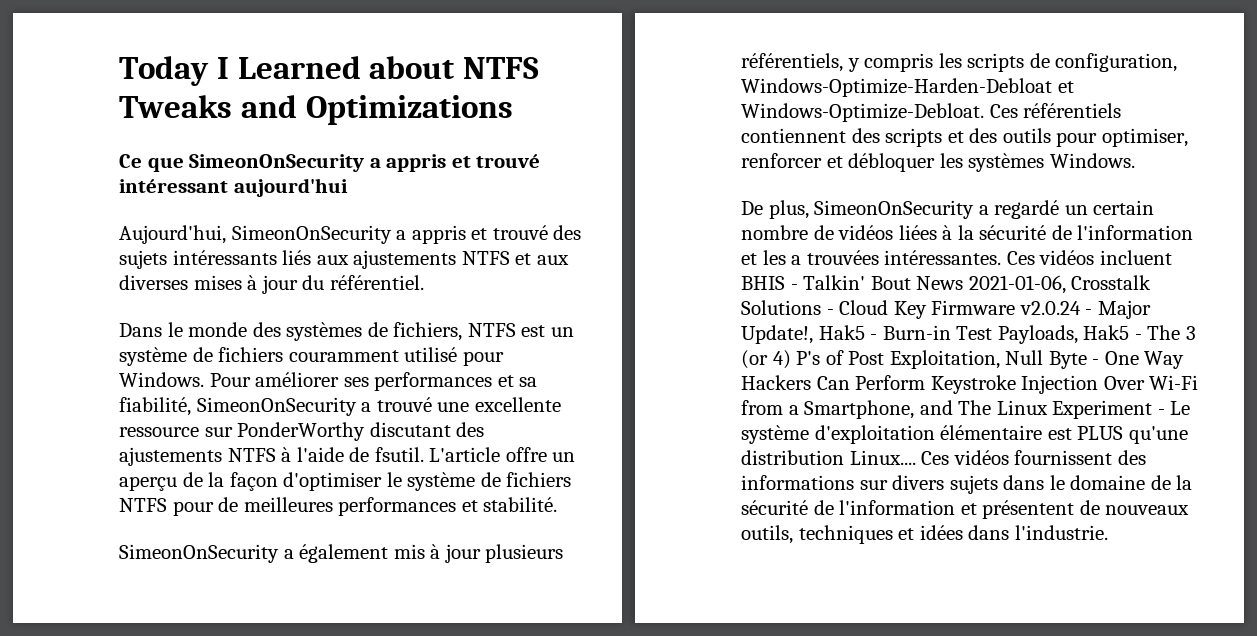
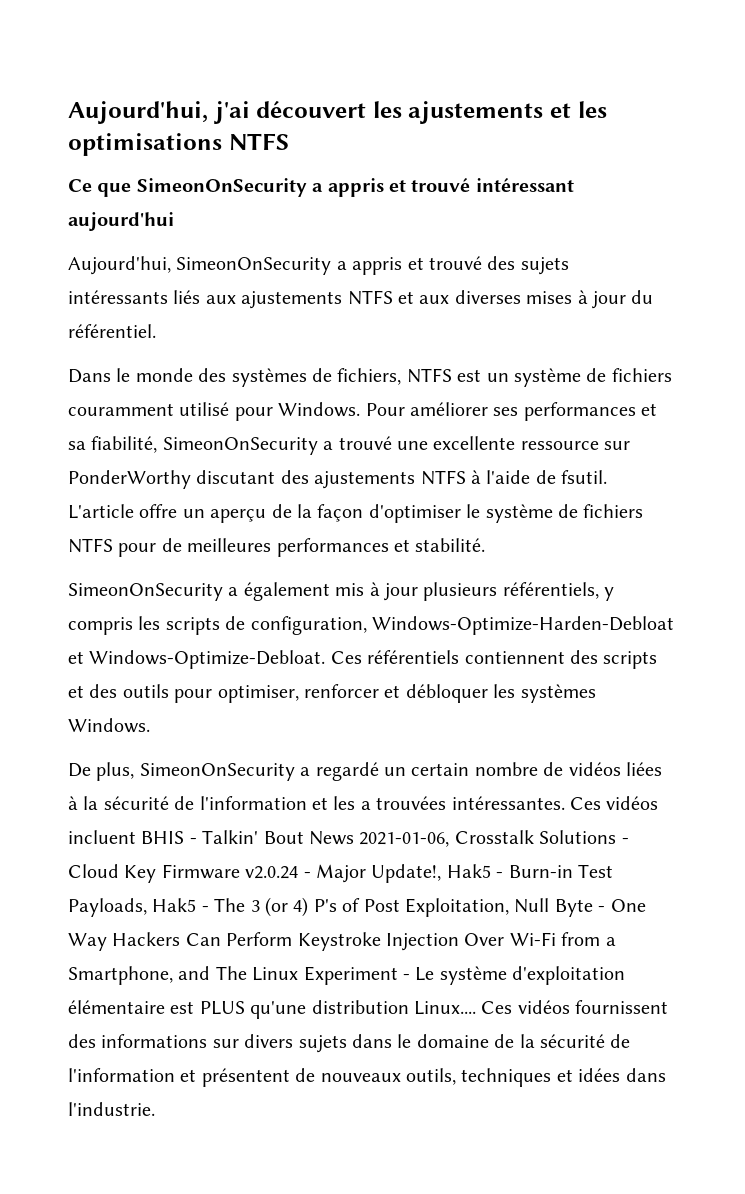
[119,56,540,86] [119,95,513,125] Today I Learned about NTFS Tweaks and Optimizations -> [68,101,607,124] [68,133,289,156] Aujourd'hui, j'ai découvert les ajustements et les optimisations NTFS

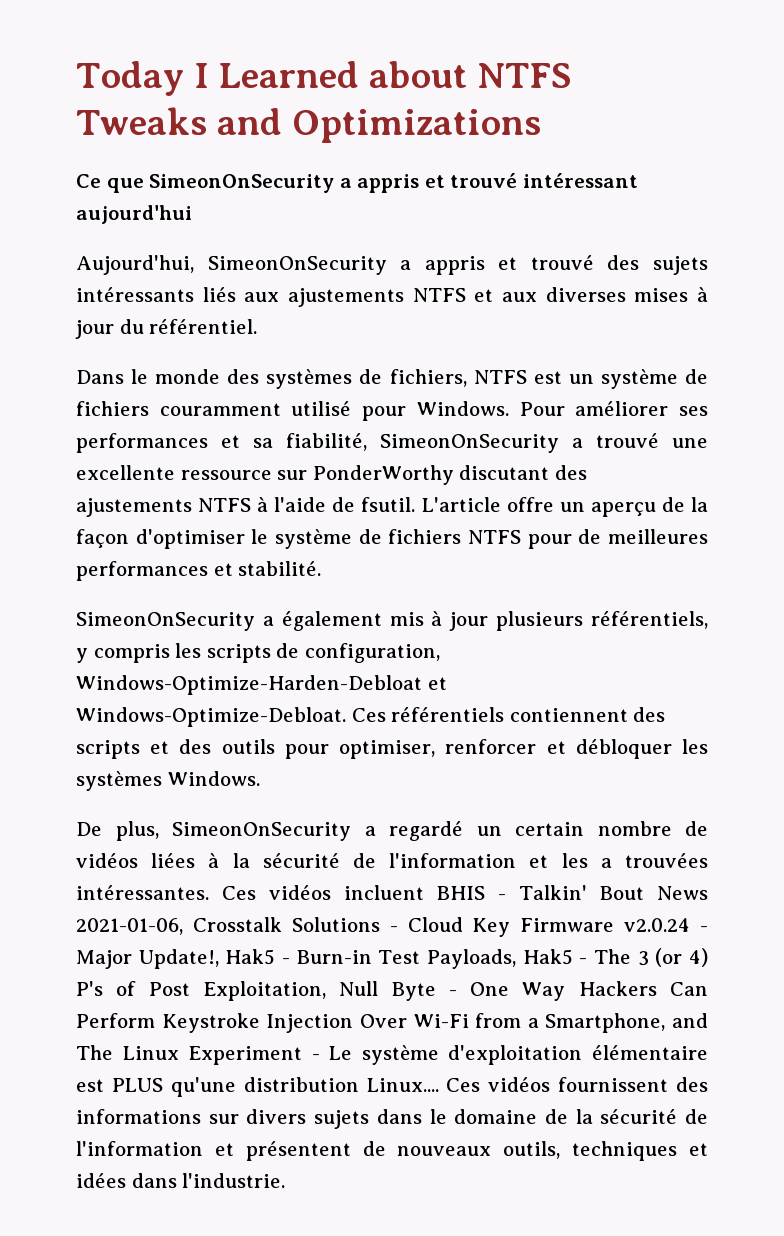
[68,101,607,124] [68,133,289,156] Aujourd'hui, j'ai découvert les ajustements et les optimisations NTFS -> [76,61,571,96] [76,107,541,143] Today I Learned about NTFS Tweaks and Optimizations

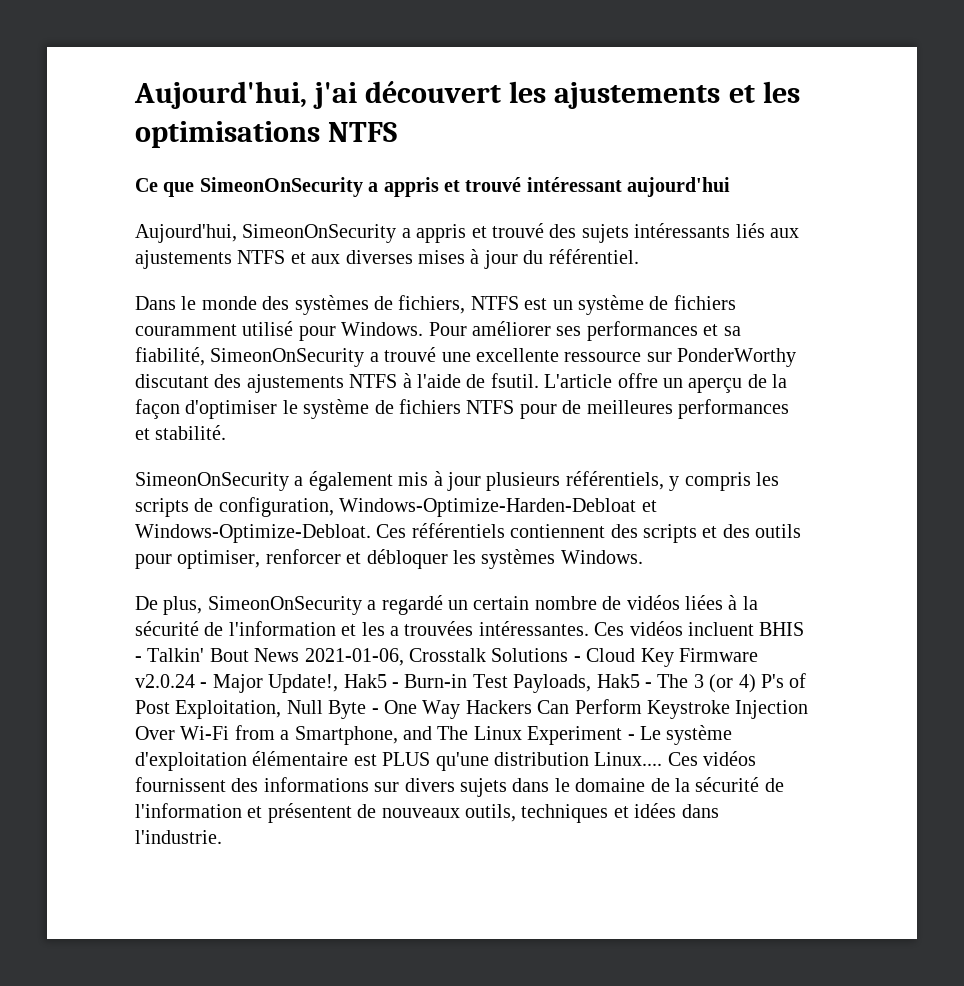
[76,61,571,96] [76,107,541,143] Today I Learned about NTFS Tweaks and Optimizations -> [134,81,800,109] [135,121,398,148] Aujourd'hui, j'ai découvert les ajustements et les optimisations NTFS

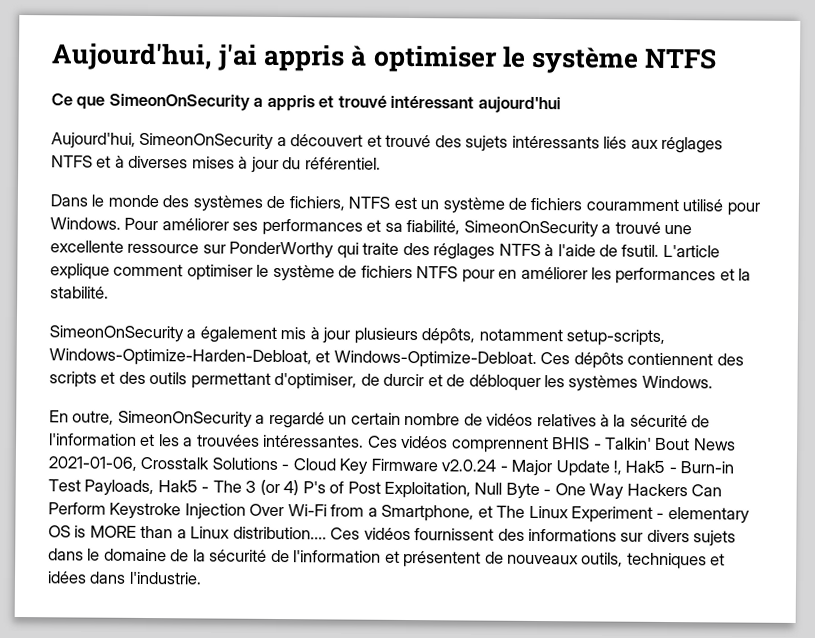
[365,81,800,109] [135,121,320,148] découvert les ajustements et les optimisations -> [263,43,639,74] appris à optimiser le système
[416,224,467,243] appris -> [290,134,364,147] découvert
[135,250,232,269] ajustements -> [661,136,724,154] réglages
[311,254,341,264] aux -> [114,155,125,168] à
[135,374,344,393] discutant des ajustements -> [336,242,496,260] qui traite des réglages
[617,373,788,393] [135,399,278,419] offre un aperçu de la façon d'optimiser -> [50,263,253,281] explique comment optimiser
[562,399,789,419] [135,428,150,440] de meilleures performances et -> [498,266,752,285] en améliorer les performances et la
[565,471,779,491] [135,497,637,517] référentiels, y compris les scripts de configuration, Windows-Optimize-Harden-Debloat -> [421,328,666,346] [49,348,312,367] dépôts, notamment setup-scripts, Windows-Optimize-Harden-Debloat,
[411,523,505,538] référentiels -> [573,352,624,369] dépôts
[135,549,362,569] pour optimiser, renforcer et -> [190,372,466,390] permettant d'optimiser, de durcir et de
[135,596,203,615] De plus, -> [49,410,115,425] En outre,
[684,595,723,610] liées -> [536,413,597,427] relatives
[687,622,754,636] incluent -> [450,436,549,454] comprennent
[268,674,339,693] Update!, -> [555,460,623,477] Update !,
[403,726,432,740] and -> [477,505,493,518] et
[639,725,733,745] [135,751,663,771] Le système d'exploitation élémentaire est PLUS qu'une distribution Linux.... -> [667,507,750,524] [48,525,327,540] elementary OS is MORE than a Linux distribution....

